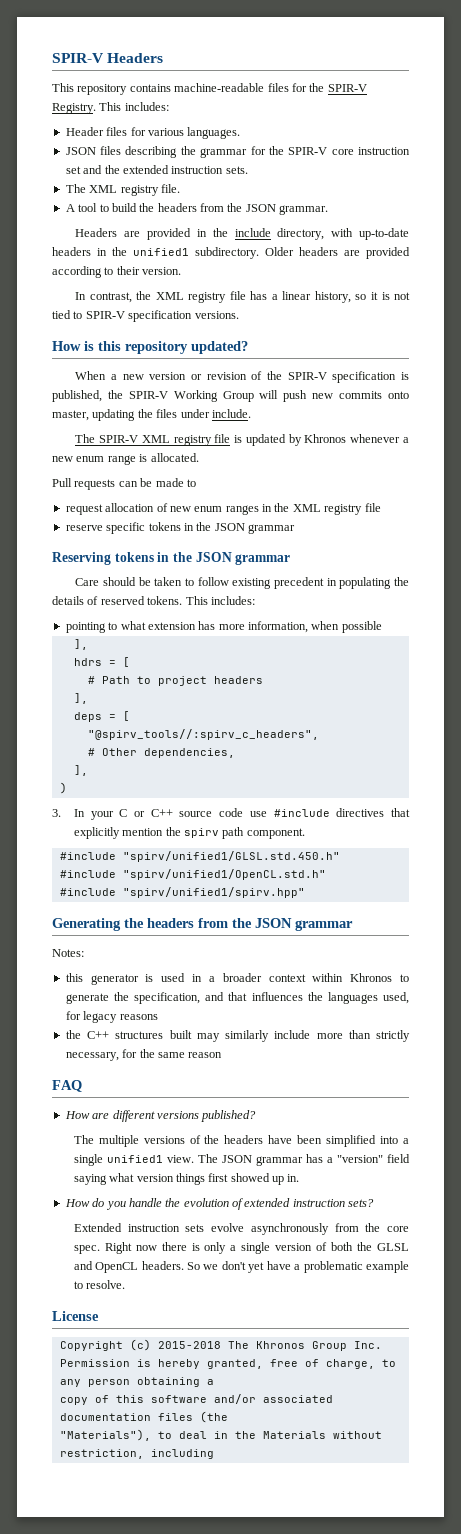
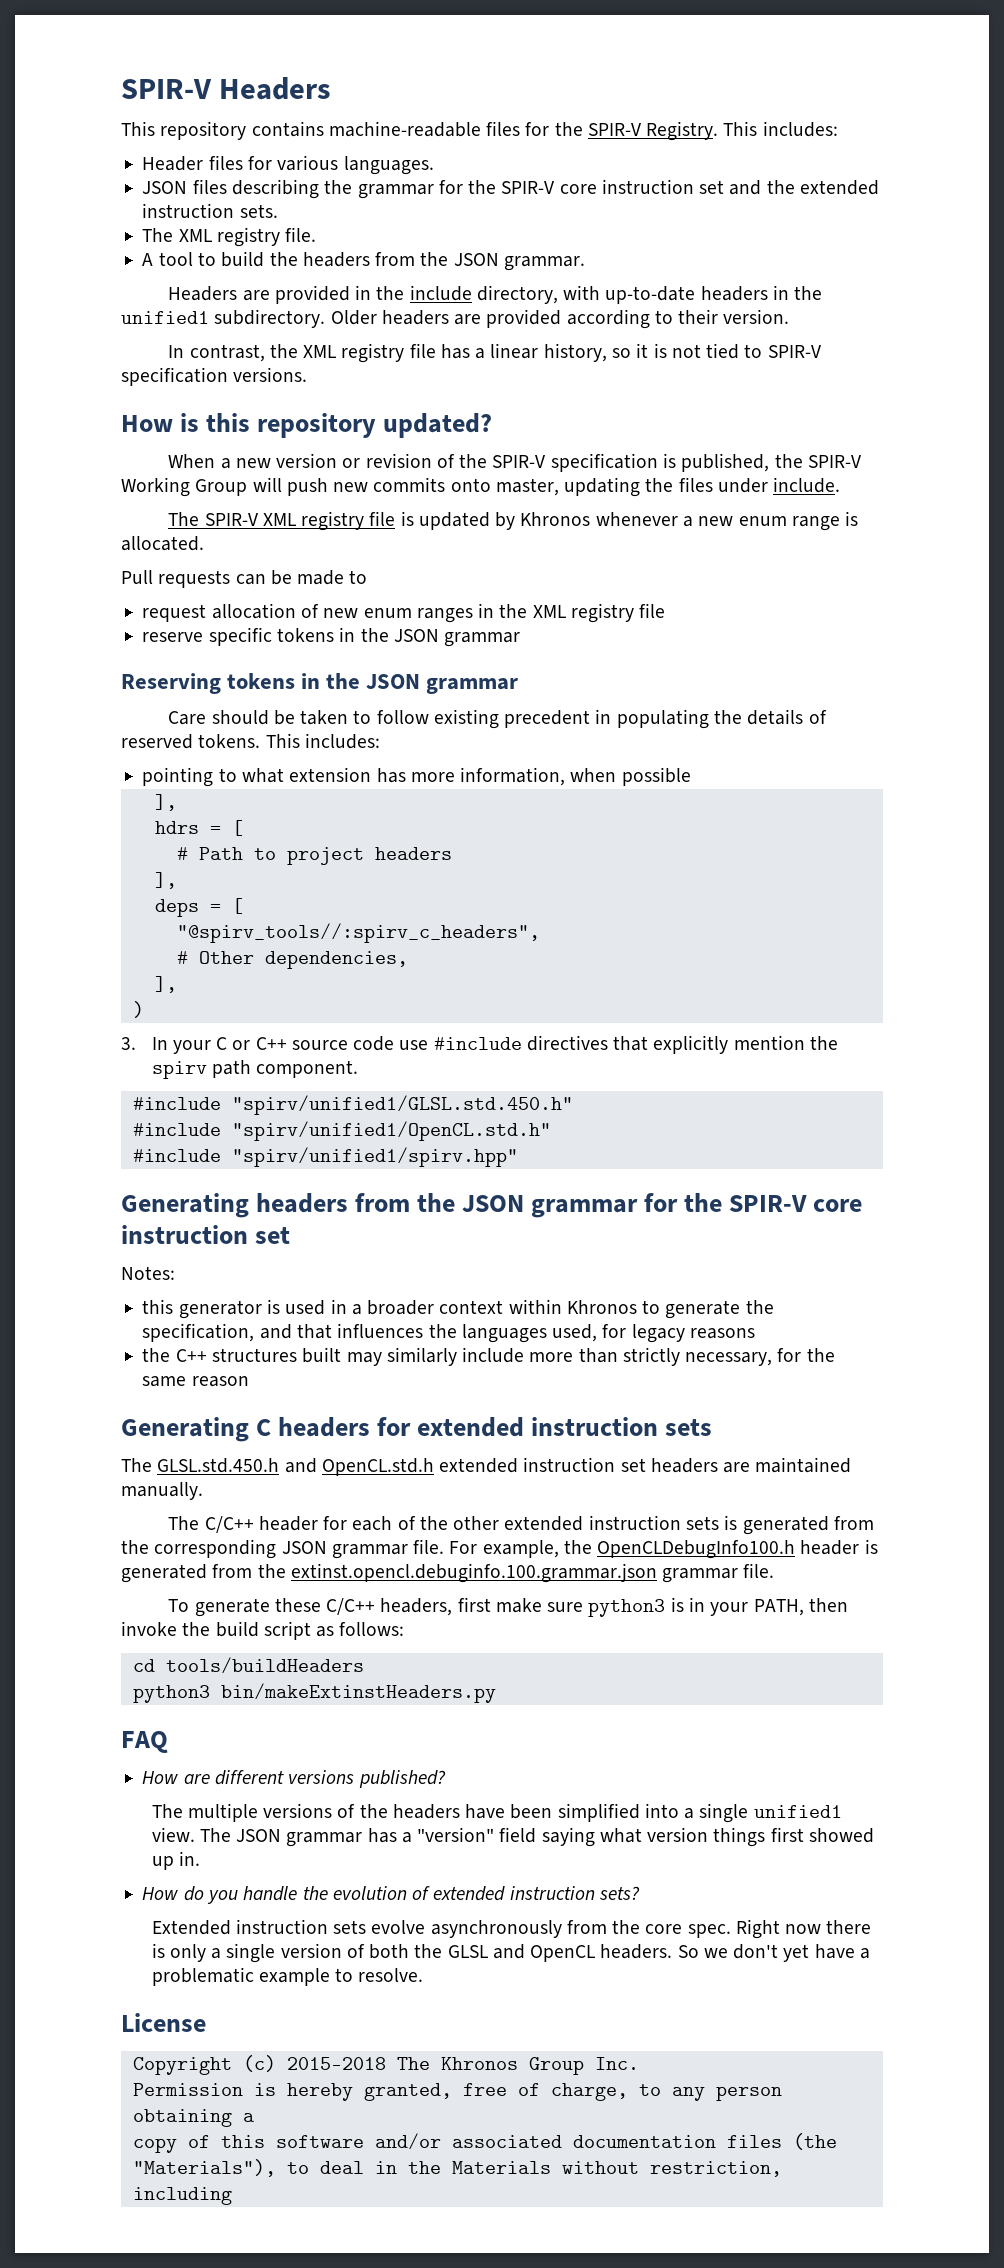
[124,918,144,928] the -> (249, 1205) none
(353, 925) none -> [644,1193,863,1212] [121,1225,291,1244] for the SPIR-V core instruction set
(223, 1055) none -> [121,1417,713,1442] [121,1457,852,1476] [121,1482,203,1500] [168,1515,874,1535] [121,1539,878,1559] [121,1563,775,1583] [168,1597,848,1617] [121,1621,405,1640] [132,1657,364,1674] [132,1683,496,1703] // Generating C headers for extended instruction sets // The GLSL.std.450.h and OpenCL.std.h extended instruction set headers are maintained manually. // The C/C++ header for each of the other extended instruction sets is generated from the corresponding JSON grammar file. For example, the OpenCLDebugInfo100.h header is generated from the extinst.opencl.debuginfo.100.grammar.json grammar file. // To generate these C/C++ headers, first make sure python3 is in your PATH, then invoke the build script as follows: // cd tools/buildHeaders // python3 bin/makeExtinstHeaders.py

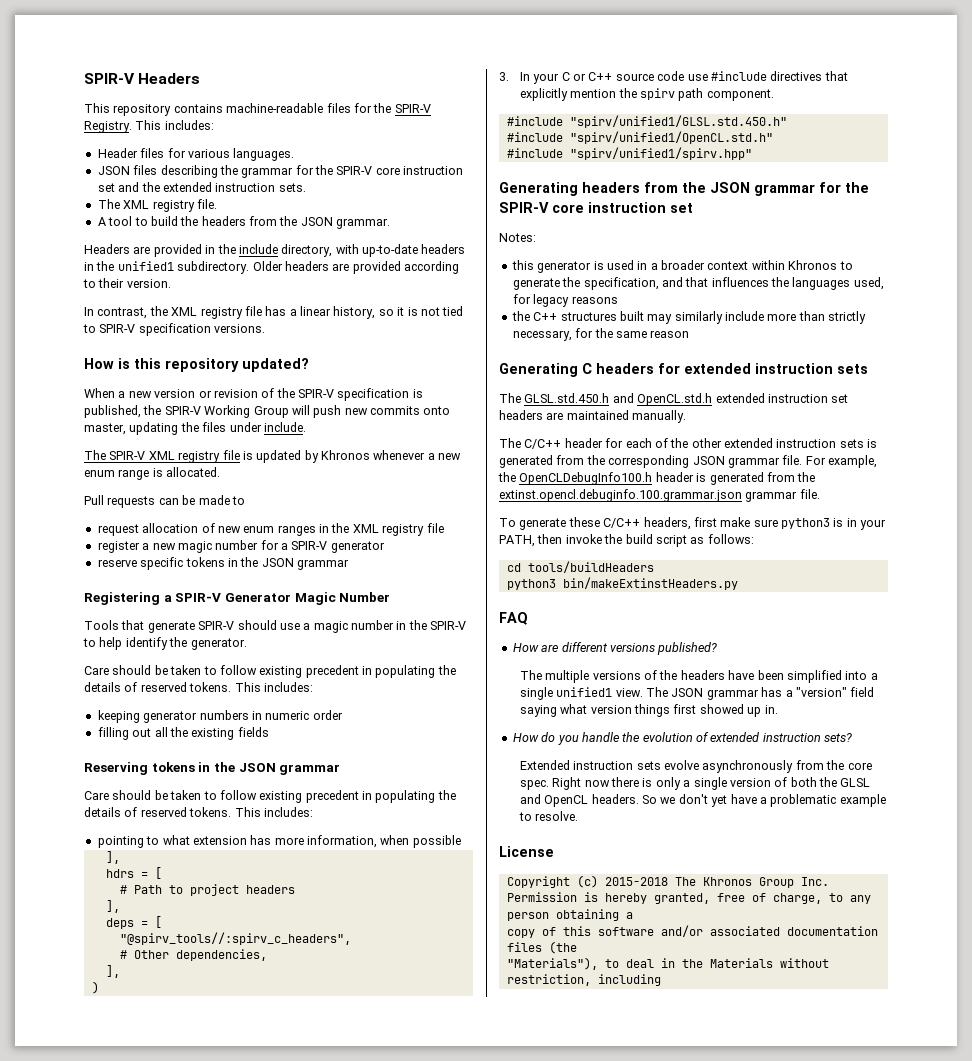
(666, 610) none -> [97,540,385,553] // register a new magic number for a SPIR-V generator
(521, 639) none -> [84,592,391,605] [84,620,467,633] [83,637,247,650] [84,665,456,678] [84,682,313,692] [97,710,343,723] [97,727,269,740] // Registering a SPIR-V Generator Magic Number // Tools that generate SPIR-V should use a magic number in the SPIR-V to help identify the generator. // Care should be taken to follow existing precedent in populating the details of reserved tokens. This includes: // keeping generator numbers in numeric order // filling out all the existing fields

